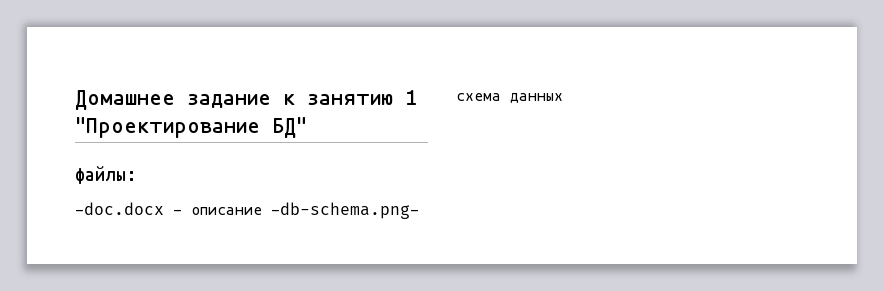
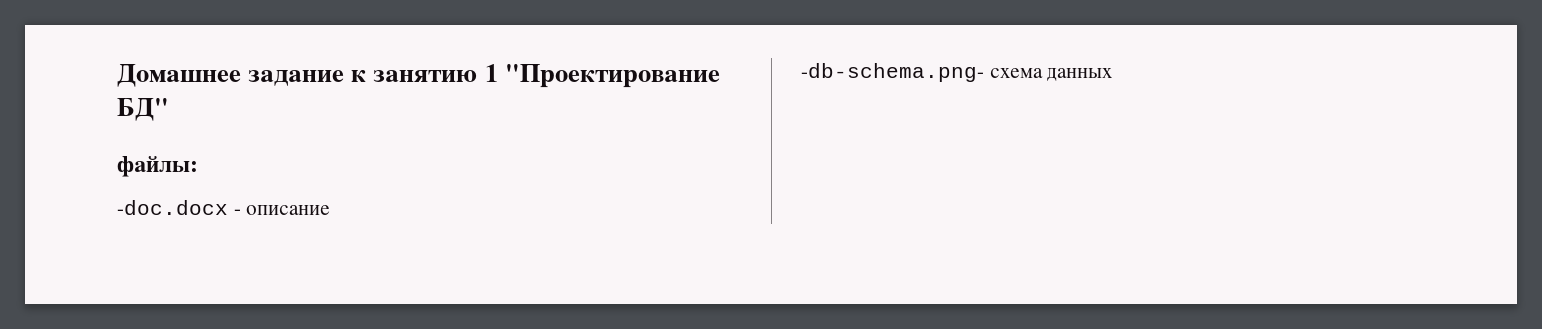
(262, 211) none -> (331, 210) //

